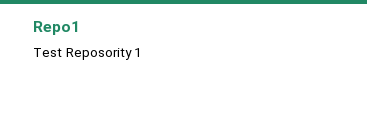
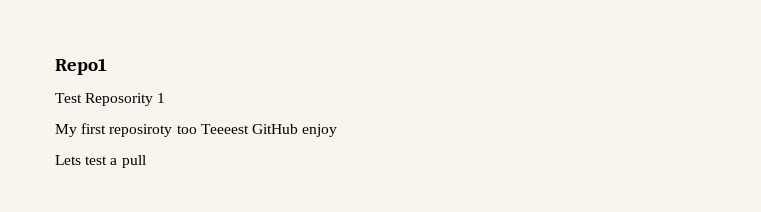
(143, 52) none -> [55,123,338,137] [55,155,146,168] // My first reposiroty too Teeeest GitHub enjoy // Lets test a pull

